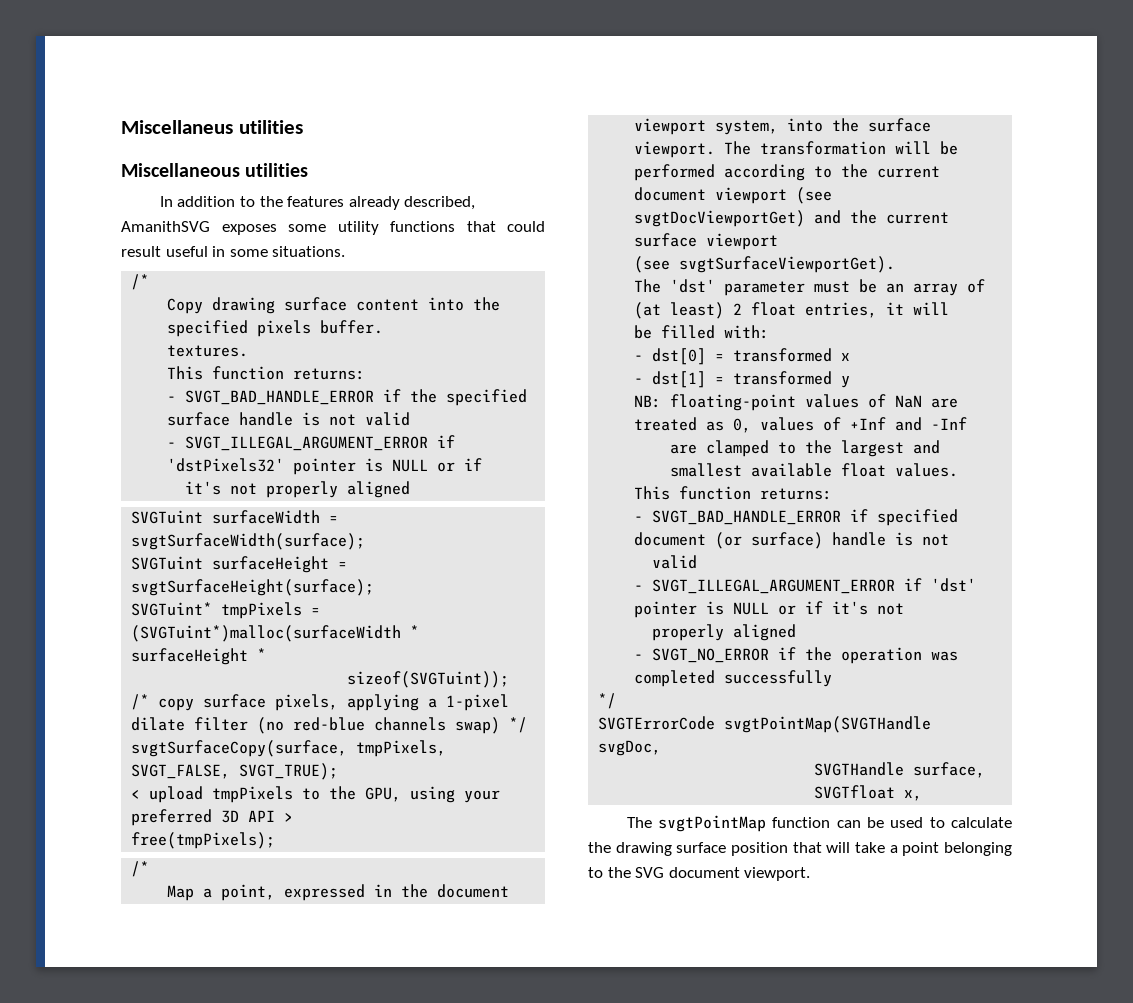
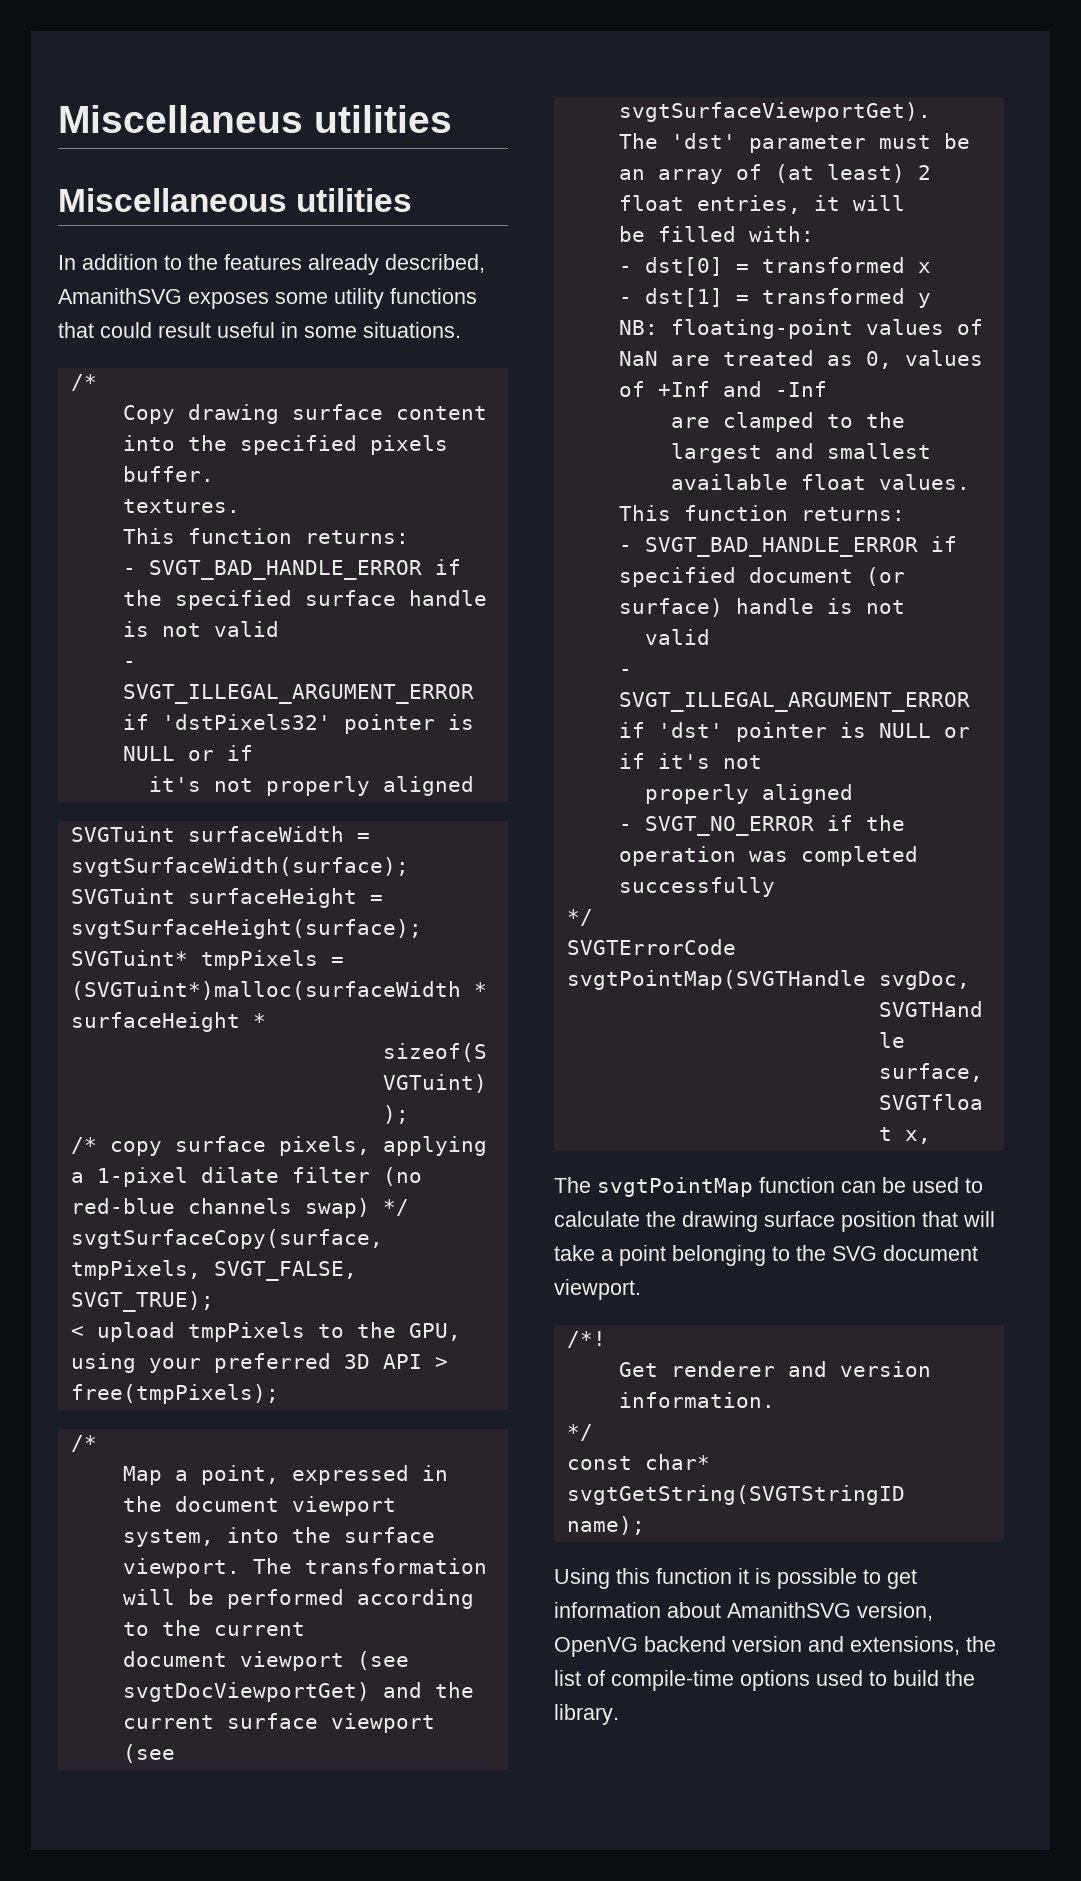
(811, 874) none -> [566,1331,606,1348] [618,1361,931,1377] [618,1392,775,1408] [566,1424,593,1441] [566,1454,710,1470] [566,1485,905,1505] [566,1516,645,1535] [554,1568,917,1589] [554,1602,933,1621] [554,1636,996,1657] [554,1670,975,1691] [554,1704,619,1725] // /*! // Get renderer and version information. // */ // const char* svgtGetString(SVGTStringID name); // Using this function it is possible to get information about AmanithSVG version, OpenVG backend version and extensions, the list of compile-time options used to build the library.

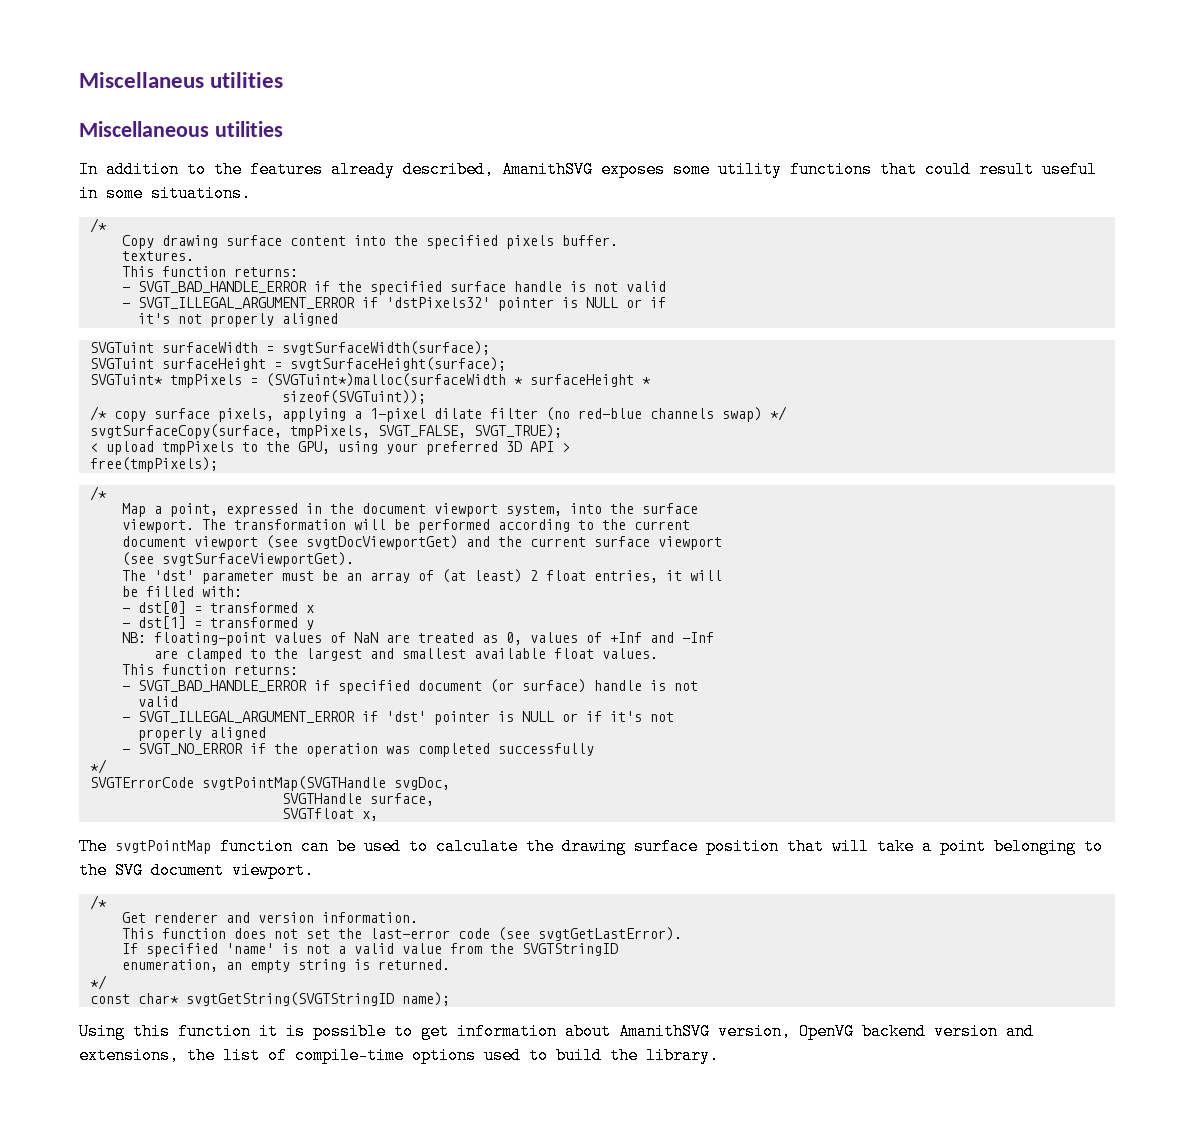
[566,1331,606,1348] /*! -> [89,895,107,910] /*
(775, 1400) none -> [121,927,682,941] [121,943,618,957] [121,959,450,973] // This function does not set the last-error code (see svgtGetLastError). // If specified 'name' is not a valid value from the SVGTStringID // enumeration, an empty string is returned.

